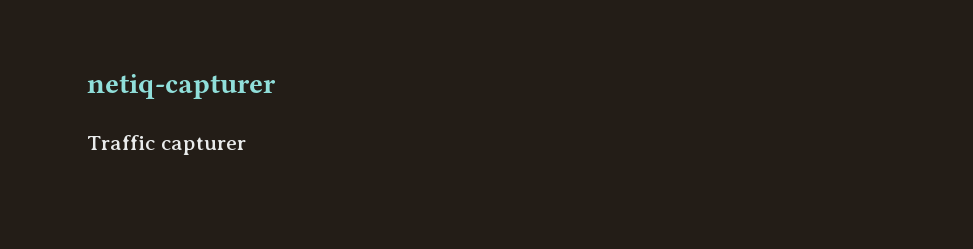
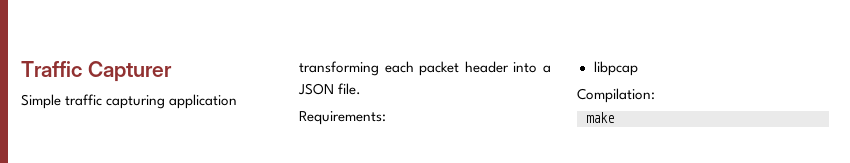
[87,74,276,99] [87,135,246,155] netiq-capturer // Traffic capturer -> [21,61,172,82] [21,94,238,109] [299,61,551,76] [298,83,362,95] [299,111,386,125] [593,61,638,76] [577,88,655,103] [586,112,614,123] Traffic Capturer // Simple traffic capturing application transforming each packet header into a JSON file. // Requirements: // libpcap // Compilation: // make

